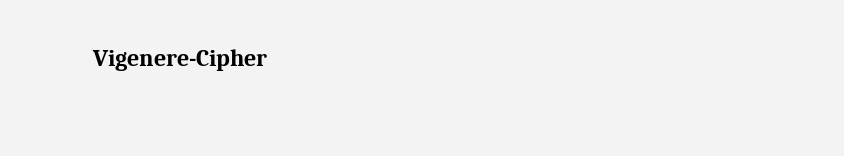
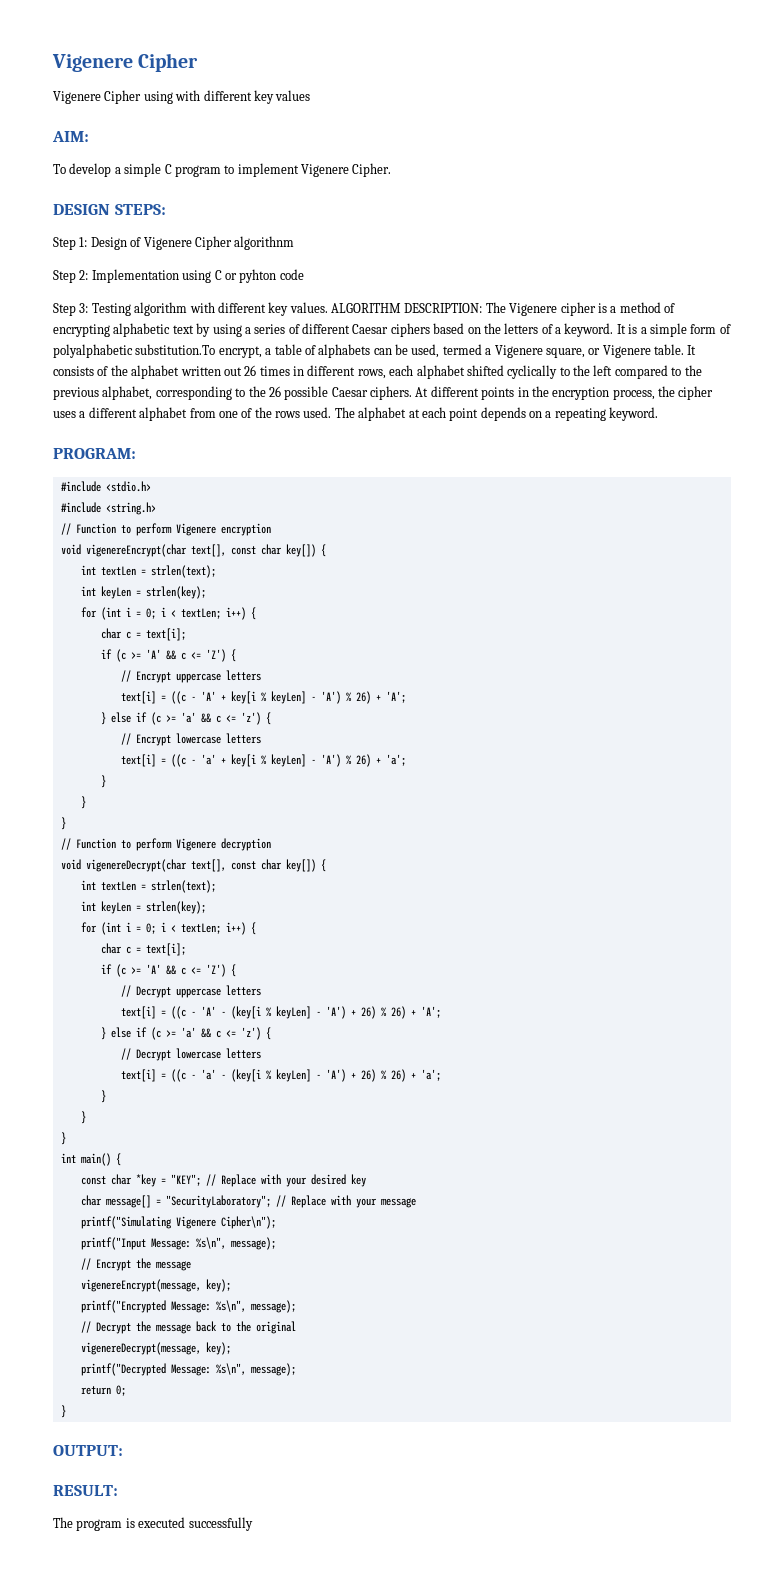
[92,49,267,71] Vigenere-Cipher -> [52,53,199,72] [53,90,311,104] [52,131,89,142] [53,163,392,177] [53,204,166,215] [53,236,295,250] [53,269,304,283] [53,302,675,316] [53,323,731,337] [53,344,697,358] [53,365,702,379] [53,386,714,400] [53,407,659,421] [53,448,136,459] [60,481,151,492] [60,502,156,515] [60,523,271,536] [60,544,326,557] [80,565,216,578] [80,586,206,599] [80,607,256,620] [100,628,186,641] [100,649,236,662] [120,670,261,683] [120,691,406,704] [100,712,271,725] [120,733,261,746] [120,754,406,767] [100,775,106,788] [80,796,86,809] [60,817,66,830] [60,838,271,851] [60,859,326,872] [80,880,216,893] [80,901,206,914] [80,922,256,935] [100,943,186,956] [100,964,236,977] [120,985,261,998] [120,1006,441,1019] [100,1027,271,1040] [120,1048,261,1061] [120,1069,441,1082] [100,1090,106,1103] [80,1111,86,1124] [60,1132,66,1145] [60,1153,121,1166] [80,1174,366,1187] [80,1195,416,1208] [80,1216,276,1229] [80,1237,276,1250] [80,1258,191,1271] [80,1279,231,1292] [80,1300,296,1313] [80,1321,296,1334] [80,1342,231,1355] [80,1363,296,1376] [80,1385,126,1396] [60,1405,66,1418] [53,1445,123,1456] [53,1485,118,1496] [53,1517,253,1531] Vigenere Cipher // Vigenere Cipher using with different key values // AIM: // To develop a simple C program to implement Vigenere Cipher. // DESIGN STEPS: // Step 1: Design of Vigenere Cipher algorithnm // Step 2: Implementation using C or pyhton code // Step 3: Testing algorithm with different key values. ALGORITHM DESCRIPTION: The Vigenere cipher is a method of encrypting alphabetic text by using a series of different Caesar ciphers based on the letters of a keyword. It is a simple form of polyalphabetic substitution.To encrypt, a table of alphabets can be used, termed a Vigenere square, or Vigenere table. It consists of the alphabet written out 26 times in different rows, each alphabet shifted cyclically to the left compared to the previous alphabet, corresponding to the 26 possible Caesar ciphers. At different points in the encryption process, the cipher uses a different alphabet from one of the rows used. The alphabet at each point depends on a repeating keyword. // PROGRAM: // #include <stdio.h> // #include <string.h> // // Function to perform Vigenere encryption // void vigenereEncrypt(char text[], const char key[]) { // int textLen = strlen(text); // int keyLen = strlen(key); // for (int i = 0; i < textLen; i++) { // char c = text[i]; // if (c >= 'A' && c <= 'Z') { // // Encrypt uppercase letters // text[i] = ((c - 'A' + key[i % keyLen] - 'A') % 26) + 'A'; // } else if (c >= 'a' && c <= 'z') { // // Encrypt lowercase letters // text[i] = ((c - 'a' + key[i % keyLen] - 'A') % 26) + 'a'; // } // } // } // // Function to perform Vigenere decryption // void vigenereDecrypt(char text[], const char key[]) { // int textLen = strlen(text); // int keyLen = strlen(key); // for (int i = 0; i < textLen; i++) { // char c = text[i]; // if (c >= 'A' && c <= 'Z') { // // Decrypt uppercase letters // text[i] = ((c - 'A' - (key[i % keyLen] - 'A') + 26) % 26) + 'A'; // } else if (c >= 'a' && c <= 'z') { // // Decrypt lowercase letters // text[i] = ((c - 'a' - (key[i % keyLen] - 'A') + 26) % 26) + 'a'; // } // } // } // int main() { // const char *key = "KEY"; // Replace with your desired key // char message[] = "SecurityLaboratory"; // Replace with your message // printf("Simulating Vigenere Cipher\n"); // printf("Input Message: %s\n", message); // // Encrypt the message // vigenereEncrypt(message, key); // printf("Encrypted Message: %s\n", message); // // Decrypt the message back to the original // vigenereDecrypt(message, key); // printf("Decrypted Message: %s\n", message); // return 0; // } // OUTPUT: // RESULT: // The program is executed successfully

